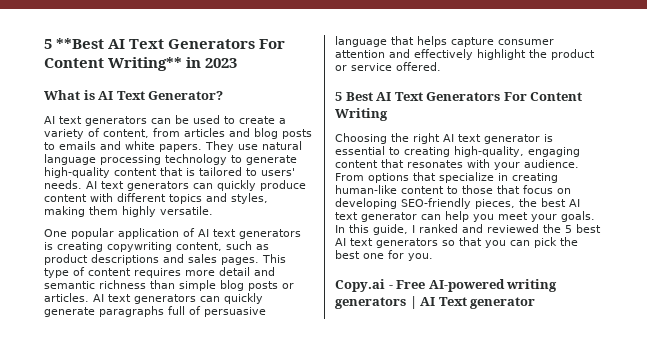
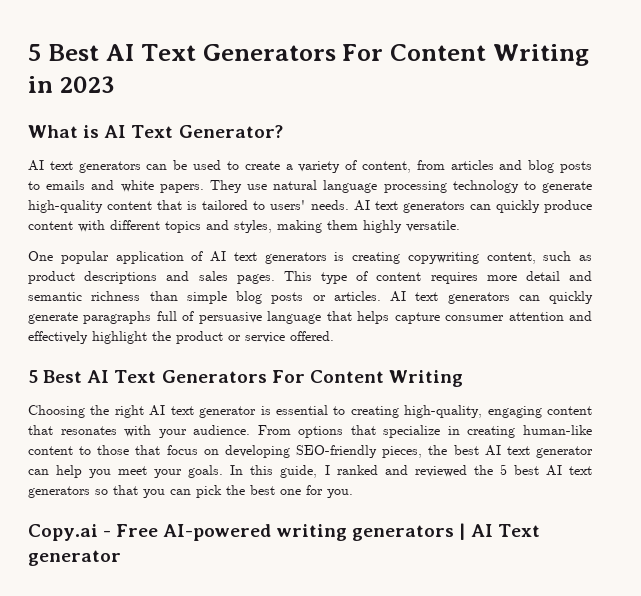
[44,38,286,49] [44,57,183,71] 5 **Best AI Text Generators For Content Writing** -> [28,44,590,66] 5 Best AI Text Generators For Content Writing

